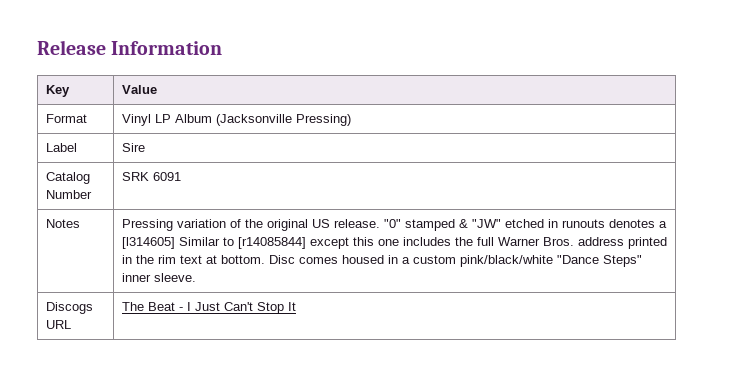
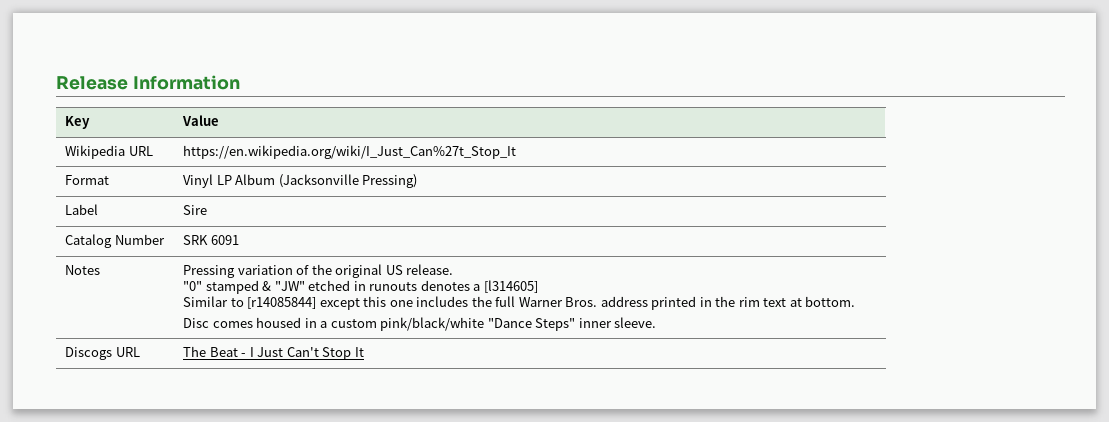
(157, 89) none -> [65,145,153,159] [183,145,517,159] // Wikipedia URL | https://en.wikipedia.org/wiki/I_Just_Can%27t_Stop_It
(380, 223) none -> (454, 269) //
(175, 243) none -> (538, 286) //
(265, 259) none -> (856, 301) //

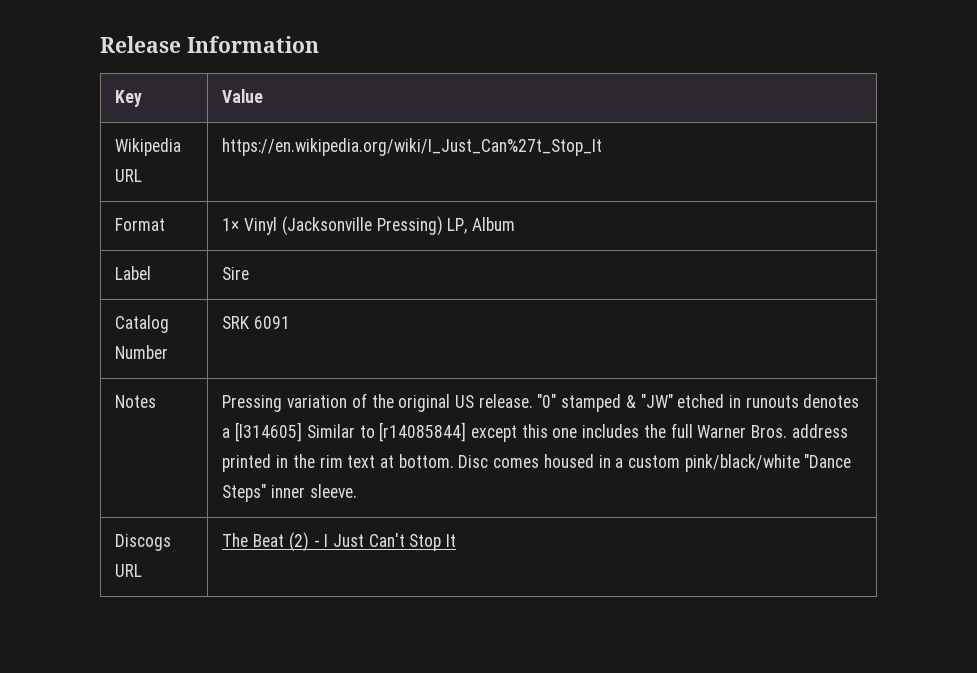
[183,174,276,188] Vinyl LP Album -> [222,217,278,235] 1× Vinyl
(418, 181) none -> [447,217,515,234] LP, Album
(454, 269) // -> (533, 401) none
(538, 286) // -> (303, 432) none
(856, 301) // -> (454, 461) none
(238, 352) none -> [288,532,309,552] (2)

